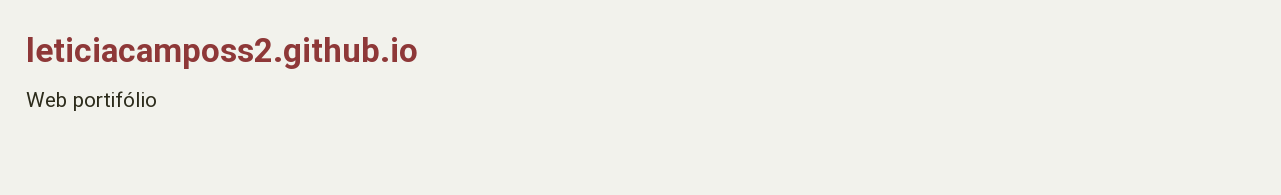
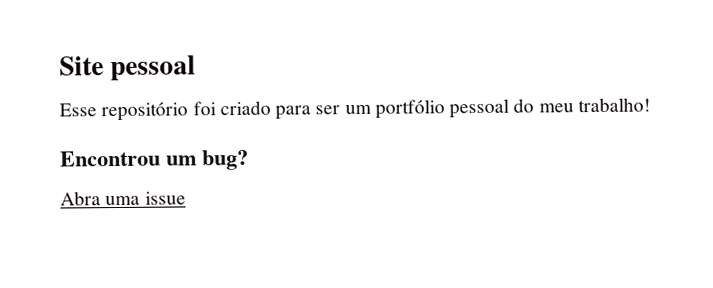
[26,37,418,69] [26,91,157,111] leticiacamposs2.github.io // Web portifólio -> [59,55,197,82] [59,97,651,122] [60,149,249,171] [60,191,186,206] Site pessoal // Esse repositório foi criado para ser um portfólio pessoal do meu trabalho! // Encontrou um bug? // Abra uma issue

